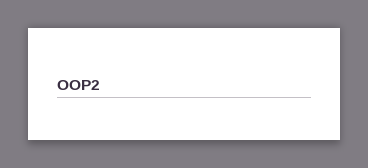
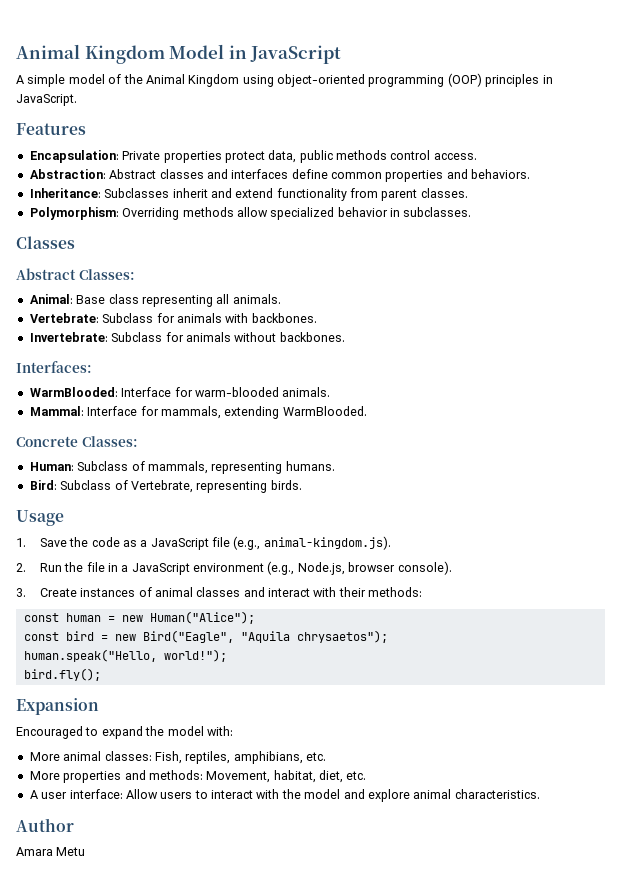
[57,80,100,90] OOP2 -> [16,44,342,64] [16,73,553,87] [16,94,77,106] [16,123,86,135] [29,150,477,163] [29,169,531,182] [29,188,468,201] [29,207,472,220] [16,236,75,249] [16,268,135,280] [29,294,281,307] [29,313,317,323] [29,332,345,342] [16,361,92,373] [29,387,331,397] [29,406,367,419] [16,436,138,447] [29,461,335,474] [29,480,302,493] [16,510,64,526] [16,536,391,550] [16,561,452,575] [16,587,423,597] [23,611,255,624] [23,630,388,643] [23,649,227,662] [23,668,101,681] [16,698,99,715] [16,726,233,739] [29,751,326,764] [29,770,367,783] [29,789,540,802] [16,818,74,832] [16,847,86,856] Animal Kingdom Model in JavaScript // A simple model of the Animal Kingdom using object-oriented programming (OOP) principles in JavaScript. // Features // Encapsulation: Private properties protect data, public methods control access. // Abstraction: Abstract classes and interfaces define common properties and behaviors. // Inheritance: Subclasses inherit and extend functionality from parent classes. // Polymorphism: Overriding methods allow specialized behavior in subclasses. // Classes // Abstract Classes: // Animal: Base class representing all animals. // Vertebrate: Subclass for animals with backbones. // Invertebrate: Subclass for animals without backbones. // Interfaces: // WarmBlooded: Interface for warm-blooded animals. // Mammal: Interface for mammals, extending WarmBlooded. // Concrete Classes: // Human: Subclass of mammals, representing humans. // Bird: Subclass of Vertebrate, representing birds. // Usage // 1. Save the code as a JavaScript file (e.g., animal-kingdom.js). // 2. Run the file in a JavaScript environment (e.g., Node.js, browser console). // 3. Create instances of animal classes and interact with their methods: // const human = new Human("Alice"); // const bird = new Bird("Eagle", "Aquila chrysaetos"); // human.speak("Hello, world!"); // bird.fly(); // Expansion // Encouraged to expand the model with: // More animal classes: Fish, reptiles, amphibians, etc. // More properties and methods: Movement, habitat, diet, etc. // A user interface: Allow users to interact with the model and explore animal characteristics. // Author // Amara Metu

